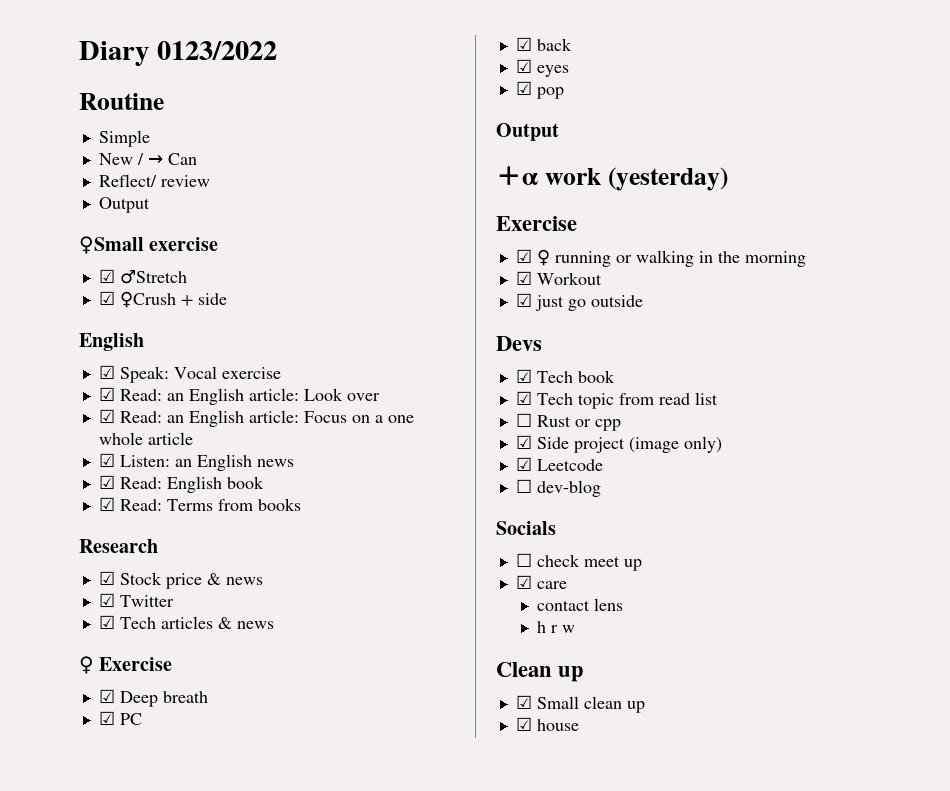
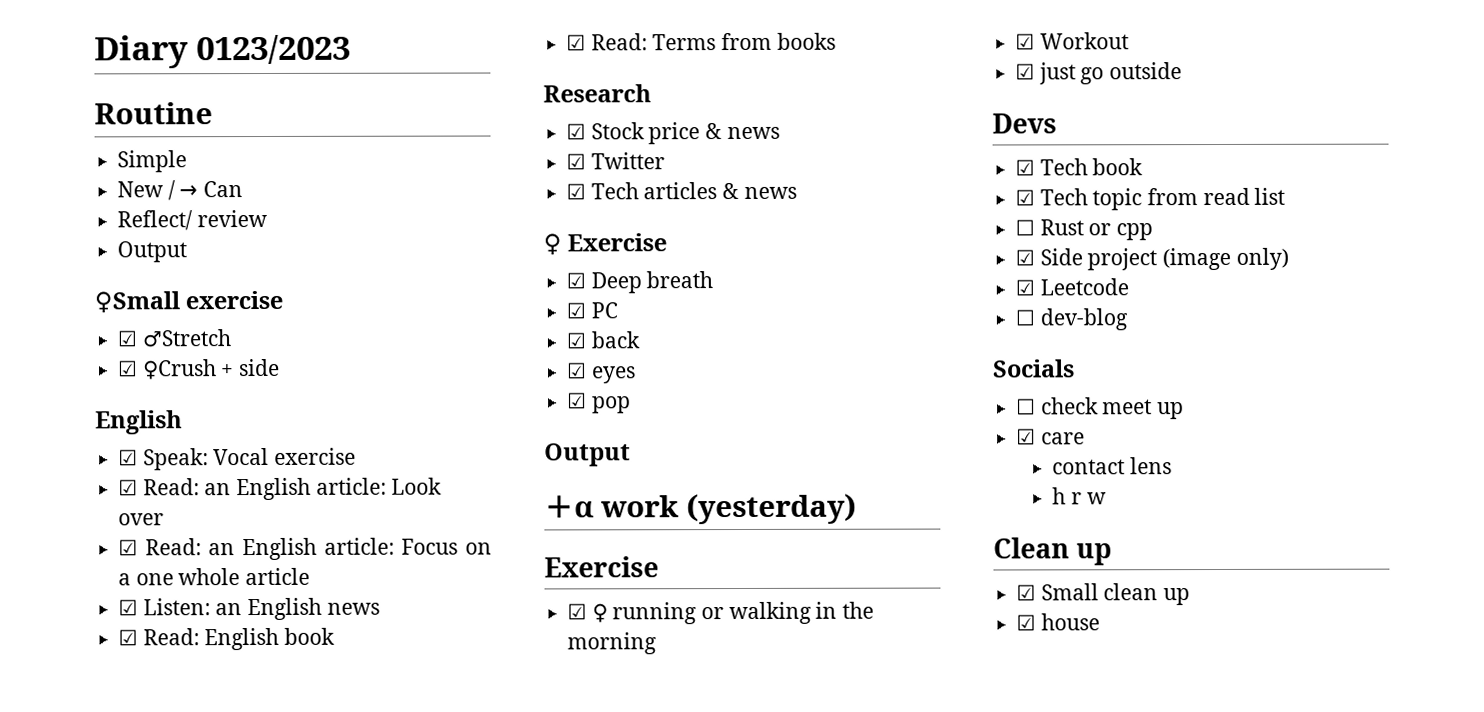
[156,41,277,60] 0123/2022 -> [196,34,351,65] 0123/2023

